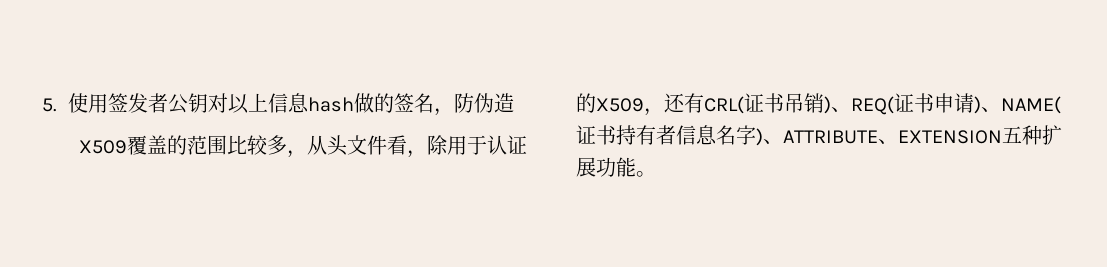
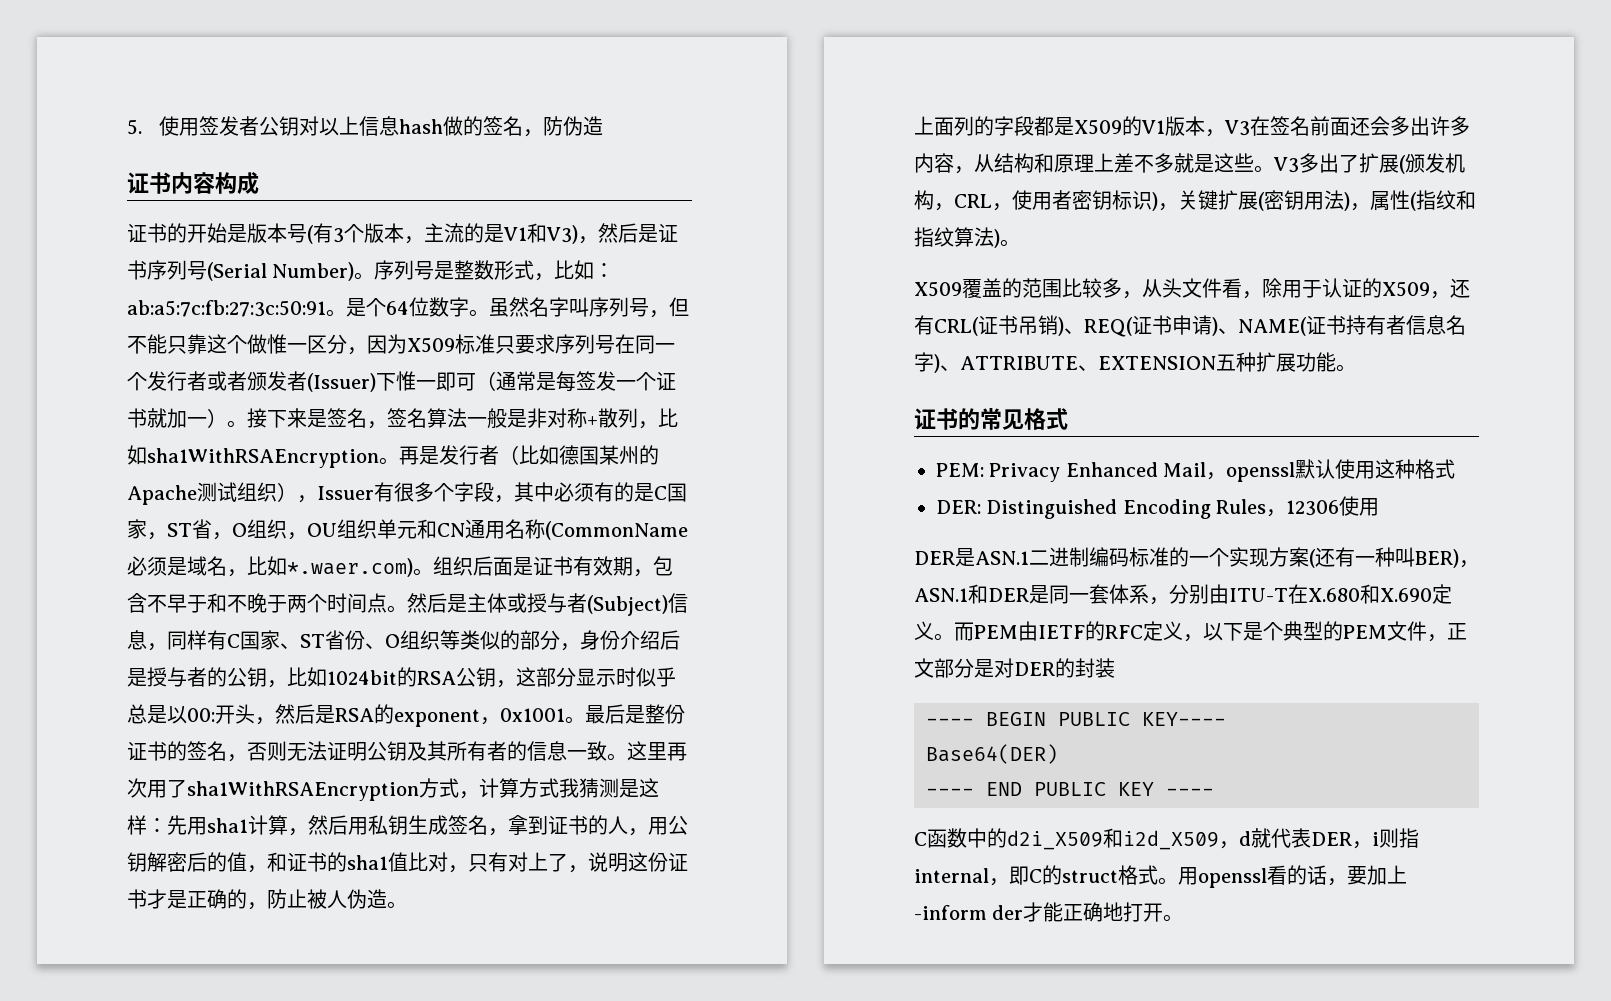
(515, 103) none -> [127,172,259,195] [127,223,678,244] [127,260,615,281] [127,297,689,318] [127,334,675,355] [127,371,676,392] [127,408,678,429] [127,445,659,468] [127,482,687,505] [127,519,688,540] [127,556,673,577] [127,593,688,616] [127,630,680,651] [127,667,676,688] [127,704,685,727] [127,741,687,762] [127,778,659,801] [127,815,688,836] [127,852,688,873] [127,889,407,910] [914,116,1470,137] [914,153,1465,174] [914,190,1476,211] [914,227,1020,248] // 证书内容构成 // 证书的开始是版本号(有3个版本，主流的是V1和V3)，然后是证书序列号(Serial Number)。序列号是整数形式，比如：ab:a5:7c:fb:27:3c:50:91。是个64位数字。虽然名字叫序列号，但不能只靠这个做惟一区分，因为X509标准只要求序列号在同一个发行者或者颁发者(Issuer)下惟一即可（通常是每签发一个证书就加一）。接下来是签名，签名算法一般是非对称+散列，比如sha1WithRSAEncryption。再是发行者（比如德国某州的Apache测试组织），Issuer有很多个字段，其中必须有的是C国家，ST省，O组织，OU组织单元和CN通用名称(CommonName必须是域名，比如*.waer.com)。组织后面是证书有效期，包含不早于和不晚于两个时间点。然后是主体或授与者(Subject)信息，同样有C国家、ST省份、O组织等类似的部分，身份介绍后是授与者的公钥，比如1024bit的RSA公钥，这部分显示时似乎总是以00:开头，然后是RSA的exponent，0x1001。最后是整份证书的签名，否则无法证明公钥及其所有者的信息一致。这里再次用了sha1WithRSAEncryption方式，计算方式我猜测是这样：先用sha1计算，然后用私钥生成签名，拿到证书的人，用公钥解密后的值，和证书的sha1值比对，只有对上了，说明这份证书才是正确的，防止被人伪造。 // 上面列的字段都是X509的V1版本，V3在签名前面还会多出许多内容，从结构和原理上差不多就是这些。V3多出了扩展(颁发机构，CRL，使用者密钥标识)，关键扩展(密钥用法)，属性(指纹和指纹算法)。
(656, 174) none -> [914,408,1068,430] [936,459,1456,482] [936,496,1380,519] [914,547,1479,568] [914,584,1452,605] [914,621,1467,642] [914,658,1115,678] [926,712,1226,726] [926,744,1058,764] [926,782,1214,796] [914,828,1419,850] [914,865,1407,888] [914,902,1184,922] // 证书的常见格式 // PEM: Privacy Enhanced Mail，openssl默认使用这种格式 // DER: Distinguished Encoding Rules，12306使用 // DER是ASN.1二进制编码标准的一个实现方案(还有一种叫BER)，ASN.1和DER是同一套体系，分别由ITU-T在X.680和X.690定义。而PEM由IETF的RFC定义，以下是个典型的PEM文件，正文部分是对DER的封装 // ---- BEGIN PUBLIC KEY---- // Base64(DER) // ---- END PUBLIC KEY ---- // C函数中的d2i_X509和i2d_X509，d就代表DER，i则指internal，即C的struct格式。用openssl看的话，要加上-inform der才能正确地打开。

